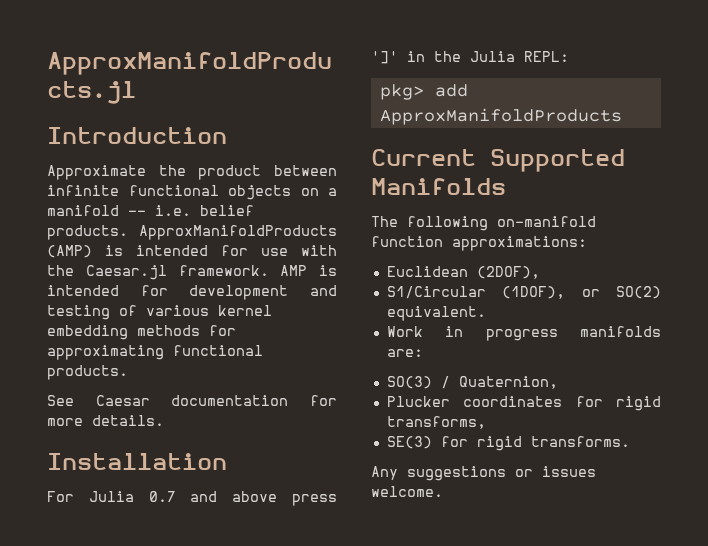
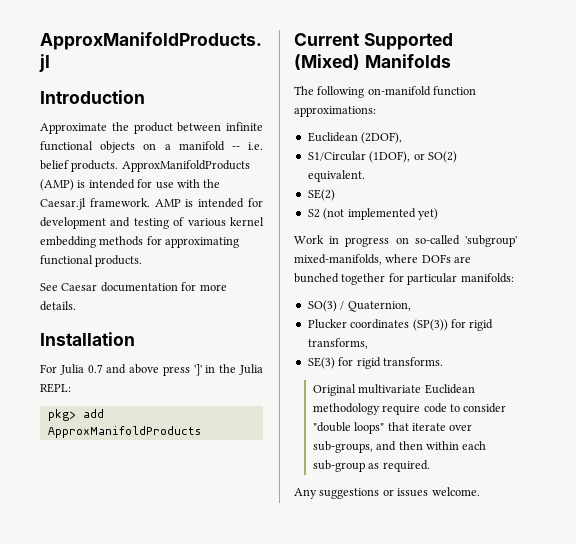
(625, 160) none -> [294,54,360,70] (Mixed)
[386,326,661,341] [386,349,423,357] Work in progress manifolds are: -> [307,189,335,201] [307,208,438,220] [294,235,517,247] [294,254,472,265] [294,273,514,285] SE(2) // S2 (not implemented yet) // Work in progress on so-called 'subgroup' mixed-manifolds, where DOFs are bunched together for particular manifolds:
(563, 401) none -> [412,319,448,331] (SP(3))
(630, 441) none -> [312,384,475,396] [312,403,507,415] [312,422,473,434] [312,441,487,453] [312,460,430,472] // Original multivariate Euclidean methodology require code to consider "double loops" that iterate over sub-groups, and then within each sub-group as required.

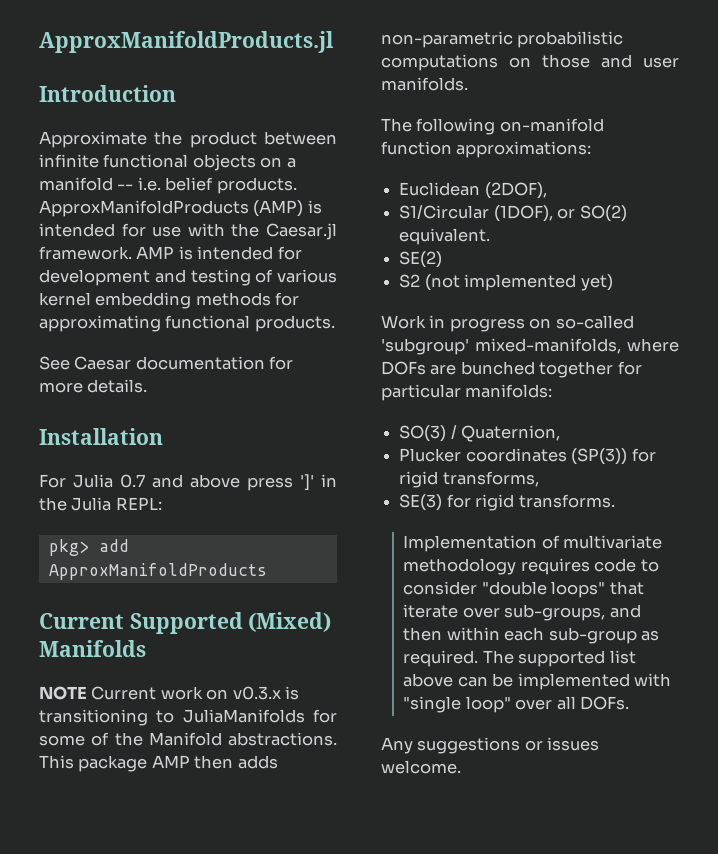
(451, 61) none -> [39,686,300,700] [39,709,337,726] [39,732,337,746] [39,755,278,772] [381,31,624,48] [381,54,679,71] [381,77,468,91] // NOTE Current work on v0.3.x is transitioning to JuliaManifolds for some of the Manifold abstractions. This package AMP then adds non-parametric probabilistic computations on those and user manifolds.
[312,384,475,396] [312,403,421,415] Original multivariate Euclidean methodology require -> [403,535,663,552] [403,558,590,575] Implementation of multivariate methodology requires
(430, 466) none -> [482,650,636,667] [403,673,672,690] [403,696,630,713] The supported list above can be implemented with "single loop" over all DOFs.

